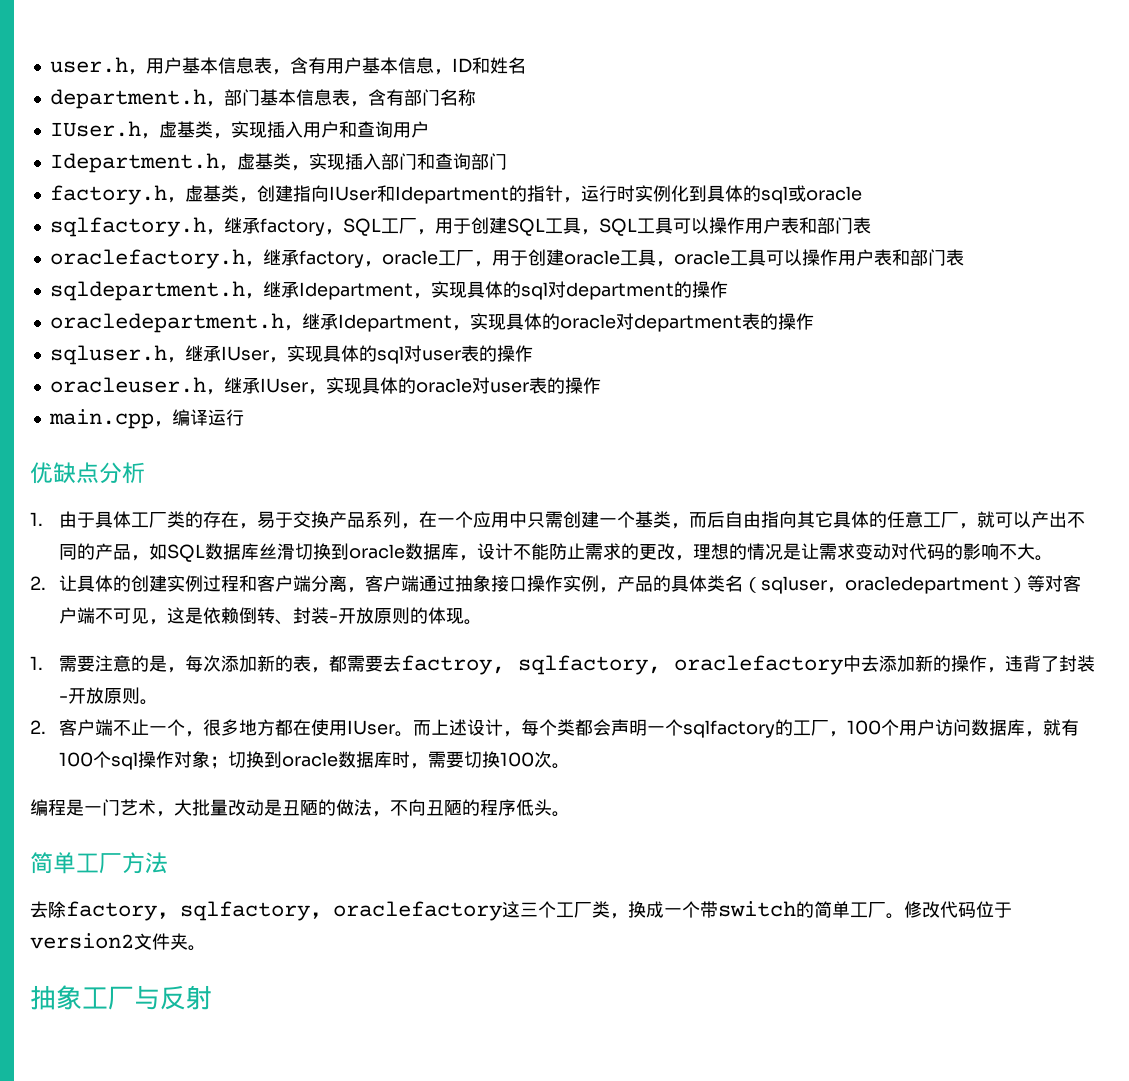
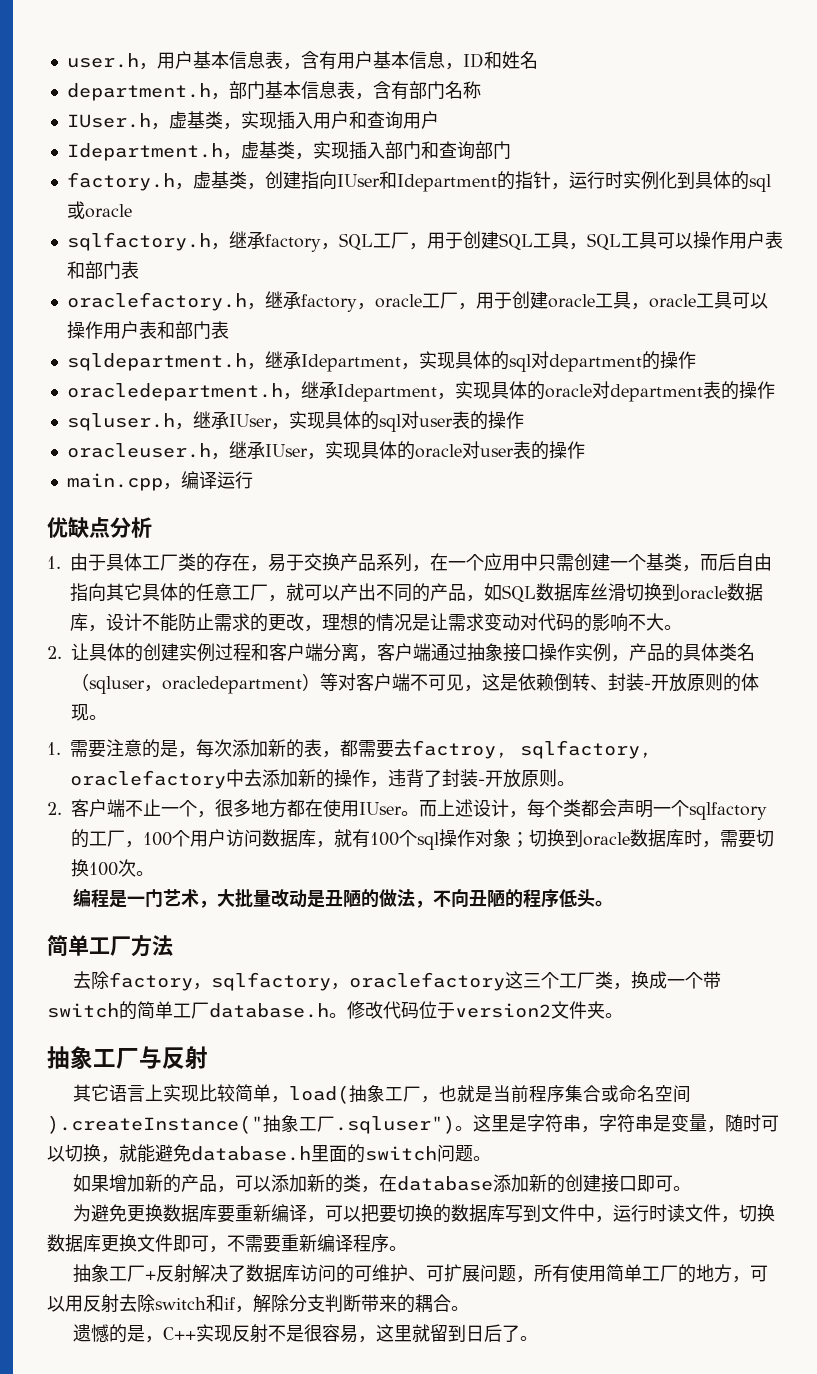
(886, 910) none -> [209,1003,329,1018] database.h
(212, 997) none -> [73,1084,692,1104] [47,1114,779,1134] [47,1144,491,1163] [73,1174,692,1193] [73,1204,776,1223] [47,1234,407,1253] [73,1264,769,1283] [47,1294,469,1313] [73,1324,539,1343] // 其它语言上实现比较简单，load(抽象工厂，也就是当前程序集合或命名空间).createInstance("抽象工厂.sqluser")。这里是字符串，字符串是变量，随时可以切换，就能避免database.h里面的switch问题。 // 如果增加新的产品，可以添加新的类，在database添加新的创建接口即可。 // 为避免更换数据库要重新编译，可以把要切换的数据库写到文件中，运行时读文件，切换数据库更换文件即可，不需要重新编译程序。 // 抽象工厂+反射解决了数据库访问的可维护、可扩展问题，所有使用简单工厂的地方，可以用反射去除switch和if，解除分支判断带来的耦合。 // 遗憾的是，C++实现反射不是很容易，这里就留到日后了。

